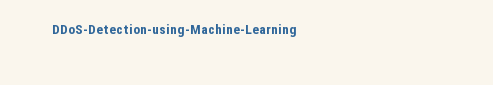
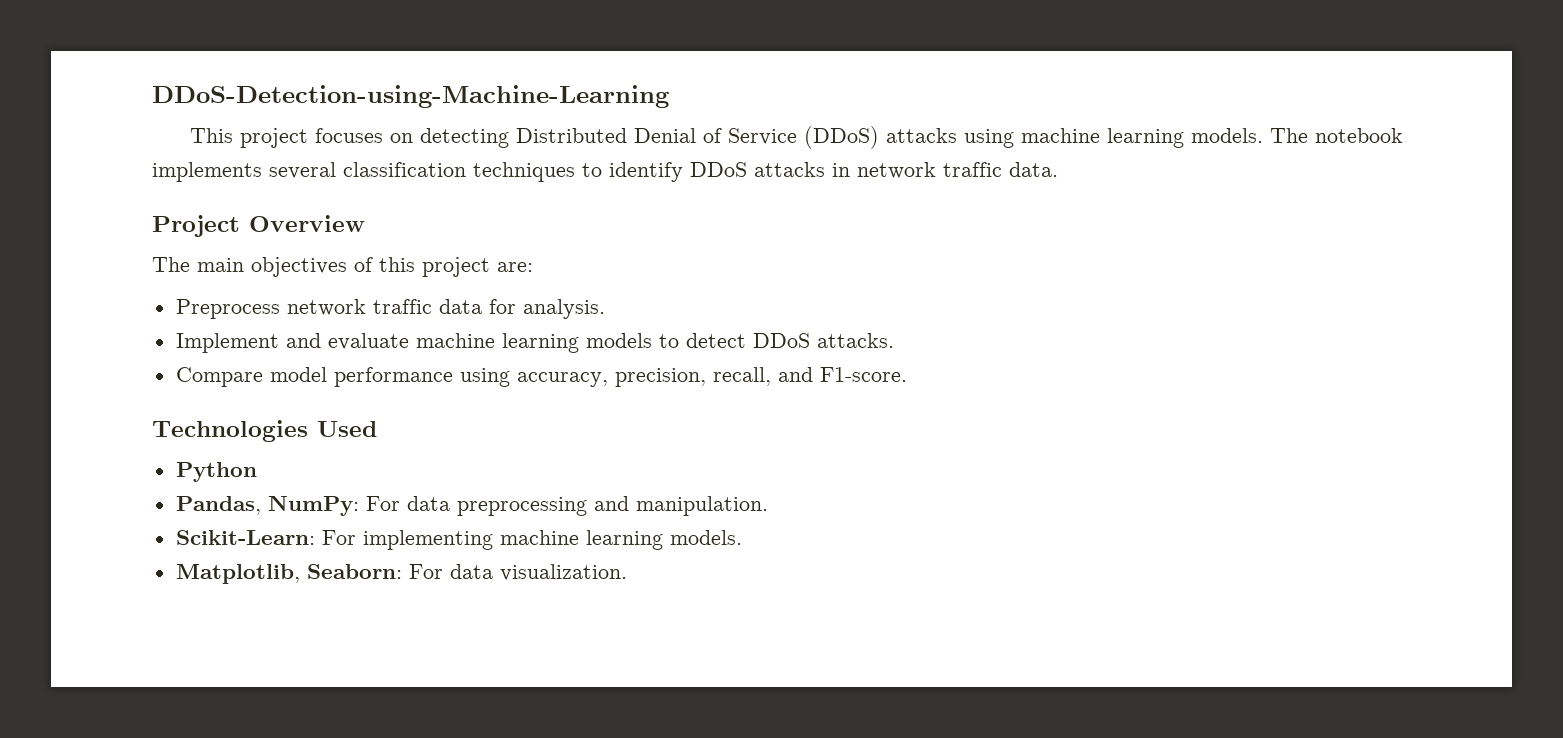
(297, 30) none -> [189,126,1403,149] [152,162,1058,182] [152,215,365,237] [152,257,533,277] [175,299,605,319] [175,333,894,353] [175,367,907,387] [152,420,377,442] [175,462,257,482] [175,496,768,516] [175,530,742,550] [175,564,627,584] // This project focuses on detecting Distributed Denial of Service (DDoS) attacks using machine learning models. The notebook implements several classification techniques to identify DDoS attacks in network traffic data. // Project Overview // The main objectives of this project are: // Preprocess network traffic data for analysis. // Implement and evaluate machine learning models to detect DDoS attacks. // Compare model performance using accuracy, precision, recall, and F1-score. // Technologies Used // Python // Pandas, NumPy: For data preprocessing and manipulation. // Scikit-Learn: For implementing machine learning models. // Matplotlib, Seaborn: For data visualization.

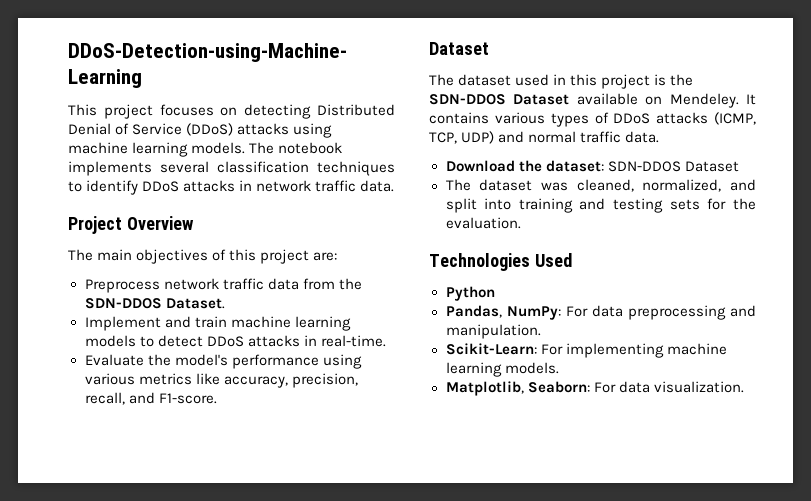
[488,299,605,319] for analysis. -> [302,278,362,290] [84,298,225,309] from the SDN-DDOS Dataset.
[327,333,409,350] evaluate -> [194,316,227,328] train
[816,333,894,348] [175,367,510,387] attacks. // Compare model performance using -> [247,335,386,347] [84,354,362,369] [84,373,220,385] attacks in real-time. // Evaluate the model's performance using various metrics like
(907, 374) none -> [429,42,489,55] [429,74,694,89] [429,93,756,108] [429,112,756,127] [429,131,660,144] [445,160,739,172] [445,179,756,192] [445,198,756,213] [445,217,521,229] // Dataset // The dataset used in this project is the SDN-DDOS Dataset available on Mendeley. It contains various types of DDoS attacks (ICMP, TCP, UDP) and normal traffic data. // Download the dataset: SDN-DDOS Dataset // The dataset was cleaned, normalized, and split into training and testing sets for the evaluation.

